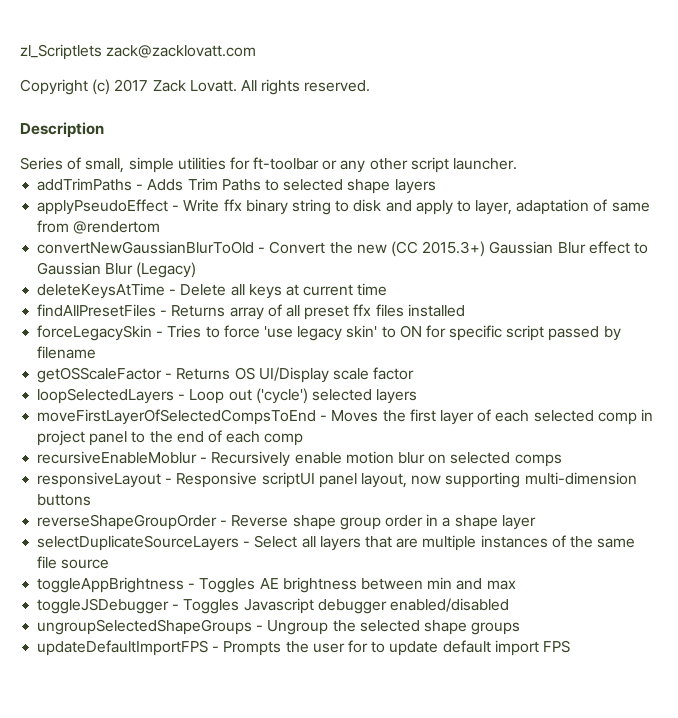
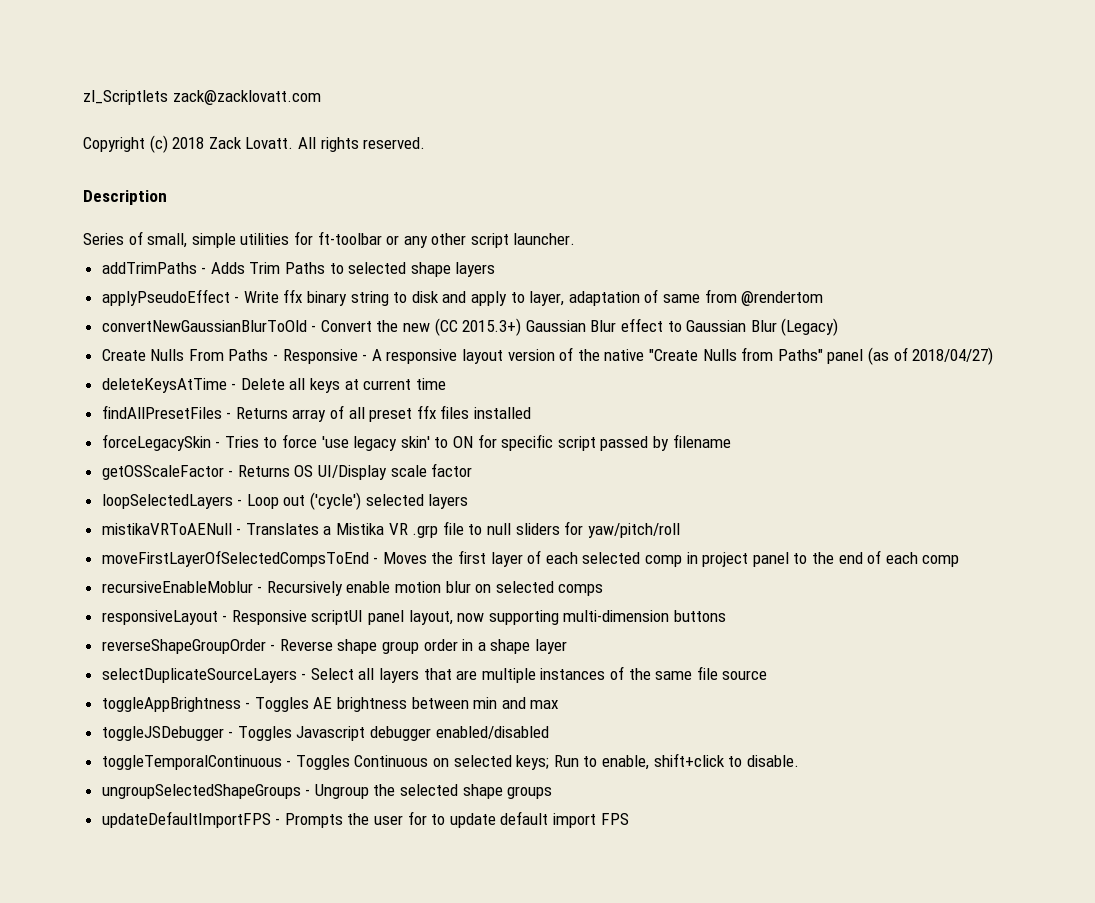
[114,79,149,92] 2017 -> [172,137,205,149] 2018
(197, 270) none -> [101,347,994,365] // Create Nulls From Paths - Responsive - A responsive layout version of the native "Create Nulls from Paths" panel (as of 2018/04/27)
(418, 396) none -> [101,521,680,538] // mistikaVRToAENull - Translates a Mistika VR .grp file to null sliders for yaw/pitch/roll
(509, 605) none -> [101,753,799,770] // toggleTemporalContinuous - Toggles Continuous on selected keys; Run to enable, shift+click to disable.

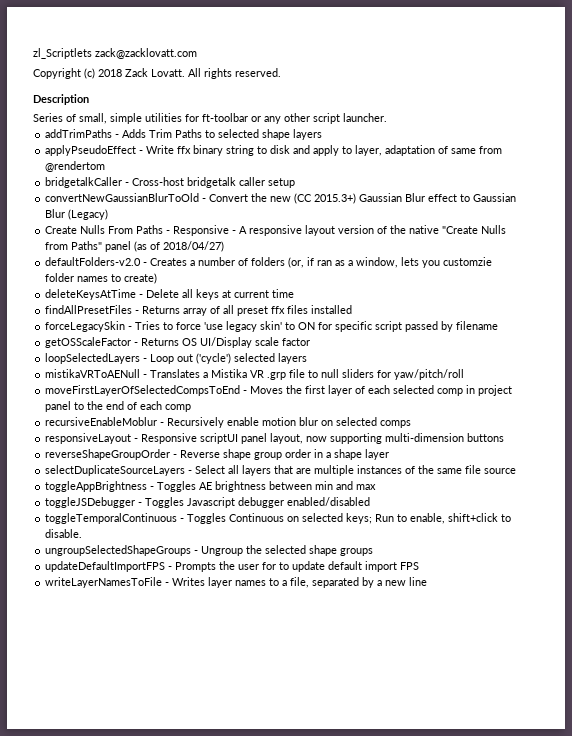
(824, 298) none -> [45,177,296,188] // bridgetalkCaller - Cross-host bridgetalk caller setup
(994, 356) none -> [45,257,493,268] [45,273,158,284] // defaultFolders-v2.0 - Creates a number of folders (or, if ran as a window, lets you customzie folder names to create)
(629, 819) none -> [45,577,428,588] // writeLayerNamesToFile - Writes layer names to a file, separated by a new line

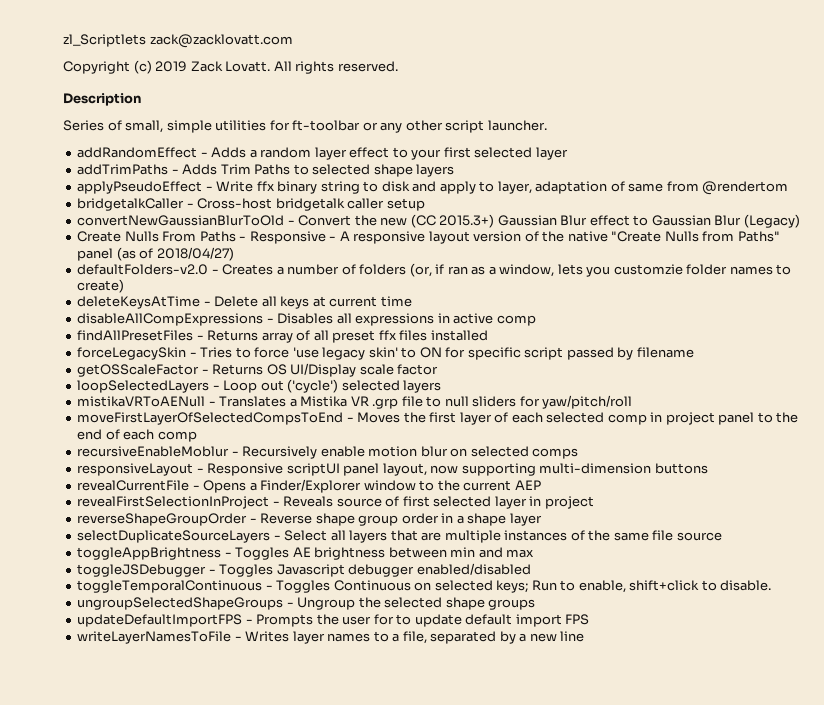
[98,69,122,77] 2018 -> [155,61,188,72] 2019
(387, 117) none -> [77,147,568,160] // addRandomEffect - Adds a random layer effect to your first selected layer
(295, 293) none -> [77,313,536,326] // disableAllCompExpressions - Disables all expressions in active comp
(505, 437) none -> [77,479,541,493] [77,496,594,509] // revealCurrentFile - Opens a Finder/Explorer window to the current AEP // revealFirstSelectionInProject - Reveals source of first selected layer in project

